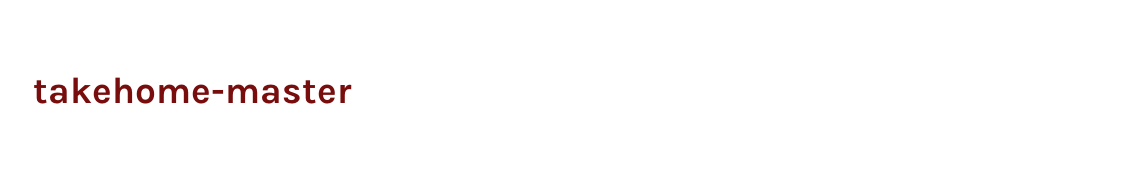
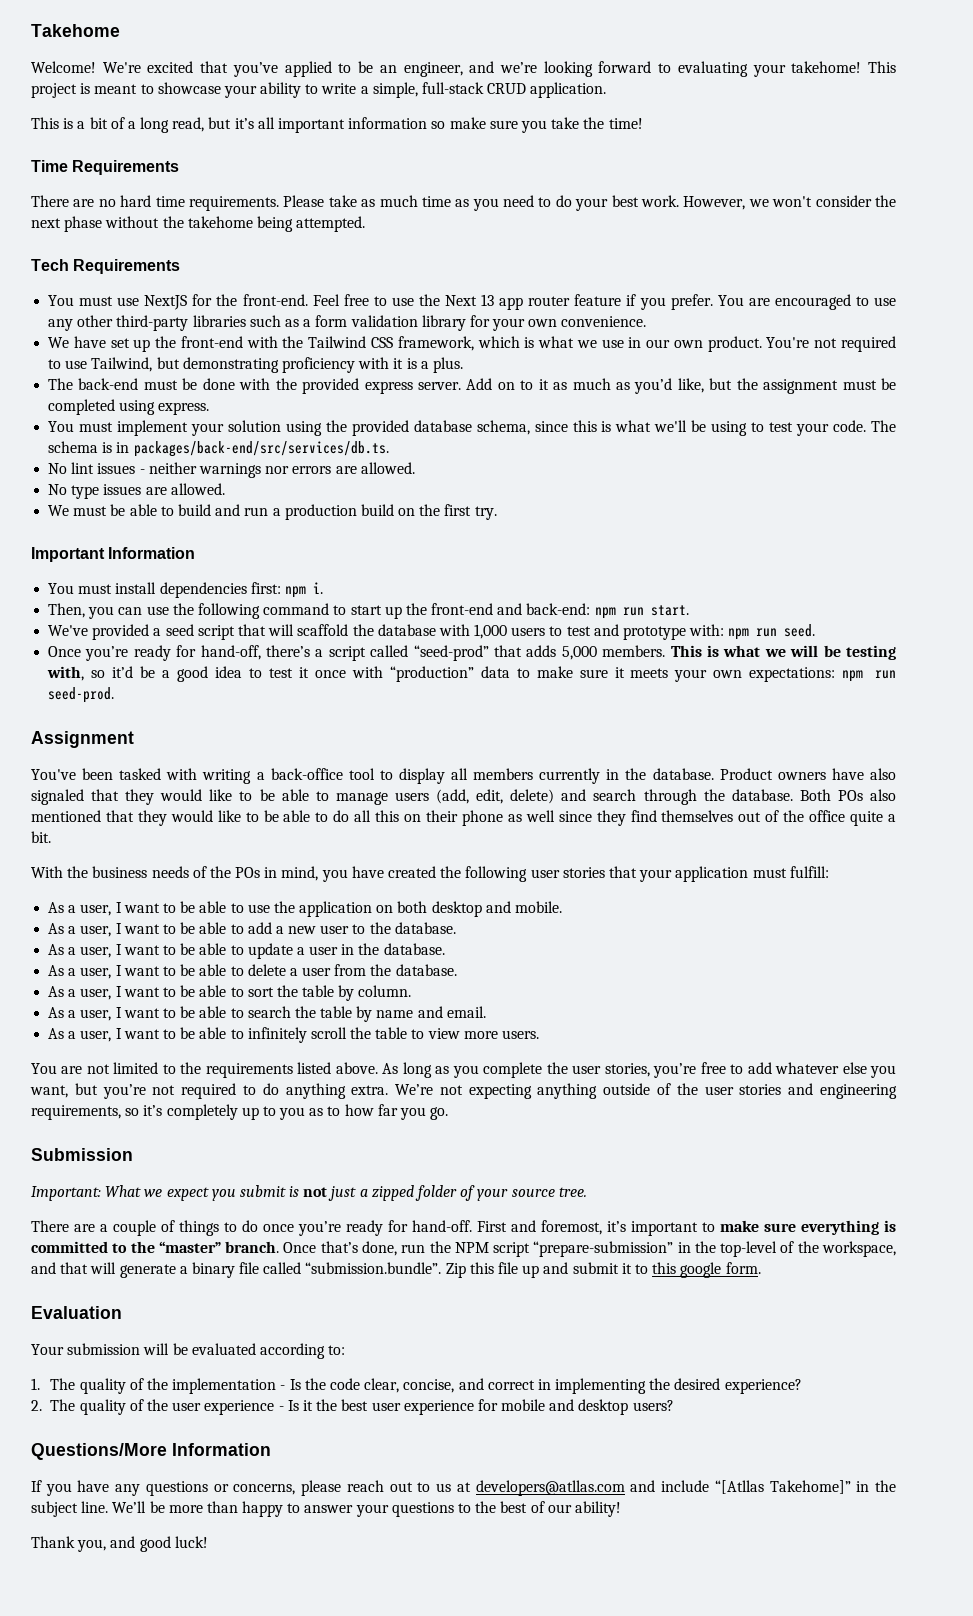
[33,77,352,104] takehome-master -> [31,24,120,37] [31,61,896,77] [31,82,607,98] [31,117,643,133] [31,160,180,175] [31,195,897,211] [31,216,366,232] [31,259,181,274] [48,294,896,310] [48,315,647,331] [48,336,896,352] [48,357,463,373] [48,378,897,394] [48,399,210,415] [48,420,897,436] [48,441,389,457] [48,462,415,478] [48,483,225,499] [48,504,497,520] [31,547,196,562] [48,582,323,598] [48,603,689,619] [48,624,816,640] [48,645,897,661] [47,666,897,682] [48,687,115,703] [31,731,134,748] [31,768,896,784] [31,789,896,805] [31,810,896,826] [31,831,51,843] [31,866,829,882] [48,901,563,917] [48,922,456,937] [48,943,445,959] [48,964,457,979] [48,985,412,1001] [48,1006,486,1022] [48,1027,540,1043] [31,1062,896,1078] [30,1083,897,1099] [31,1104,449,1120] [31,1148,133,1161] [31,1185,587,1201] [31,1220,896,1236] [31,1241,897,1257] [31,1262,761,1278] [31,1306,122,1319] [31,1343,346,1359] [31,1378,802,1394] [31,1399,674,1415] [31,1443,271,1460] [31,1480,896,1496] [31,1501,621,1517] [31,1536,208,1552] Takehome // Welcome! We're excited that you’ve applied to be an engineer, and we’re looking forward to evaluating your takehome! This project is meant to showcase your ability to write a simple, full-stack CRUD application. // This is a bit of a long read, but it’s all important information so make sure you take the time! // Time Requirements // There are no hard time requirements. Please take as much time as you need to do your best work. However, we won't consider the next phase without the takehome being attempted. // Tech Requirements // You must use NextJS for the front-end. Feel free to use the Next 13 app router feature if you prefer. You are encouraged to use any other third-party libraries such as a form validation library for your own convenience. // We have set up the front-end with the Tailwind CSS framework, which is what we use in our own product. You're not required to use Tailwind, but demonstrating proficiency with it is a plus. // The back-end must be done with the provided express server. Add on to it as much as you’d like, but the assignment must be completed using express. // You must implement your solution using the provided database schema, since this is what we'll be using to test your code. The schema is in packages/back-end/src/services/db.ts. // No lint issues - neither warnings nor errors are allowed. // No type issues are allowed. // We must be able to build and run a production build on the first try. // Important Information // You must install dependencies first: npm i. // Then, you can use the following command to start up the front-end and back-end: npm run start. // We've provided a seed script that will scaffold the database with 1,000 users to test and prototype with: npm run seed. // Once you’re ready for hand-off, there’s a script called “seed-prod” that adds 5,000 members. This is what we will be testing with, so it’d be a good idea to test it once with “production” data to make sure it meets your own expectations: npm run seed-prod. // Assignment // You've been tasked with writing a back-office tool to display all members currently in the database. Product owners have also signaled that they would like to be able to manage users (add, edit, delete) and search through the database. Both POs also mentioned that they would like to be able to do all this on their phone as well since they find themselves out of the office quite a bit. // With the business needs of the POs in mind, you have created the following user stories that your application must fulfill: // As a user, I want to be able to use the application on both desktop and mobile. // As a user, I want to be able to add a new user to the database. // As a user, I want to be able to update a user in the database. // As a user, I want to be able to delete a user from the database. // As a user, I want to be able to sort the table by column. // As a user, I want to be able to search the table by name and email. // As a user, I want to be able to infinitely scroll the table to view more users. // You are not limited to the requirements listed above. As long as you complete the user stories, you’re free to add whatever else you want, but you’re not required to do anything extra. We’re not expecting anything outside of the user stories and engineering requirements, so it’s completely up to you as to how far you go. // Submission // Important: What we expect you submit is not just a zipped folder of your source tree. // There are a couple of things to do once you’re ready for hand-off. First and foremost, it’s important to make sure everything is committed to the “master” branch. Once that’s done, run the NPM script “prepare-submission” in the top-level of the workspace, and that will generate a binary file called “submission.bundle”. Zip this file up and submit it to this google form. // Evaluation // Your submission will be evaluated according to: // 1. The quality of the implementation - Is the code clear, concise, and correct in implementing the desired experience? // 2. The quality of the user experience - Is it the best user experience for mobile and desktop users? // Questions/More Information // If you have any questions or concerns, please reach out to us at developers@atllas.com and include “[Atllas Takehome]” in the subject line. We’ll be more than happy to answer your questions to the best of our ability! // Thank you, and good luck!

